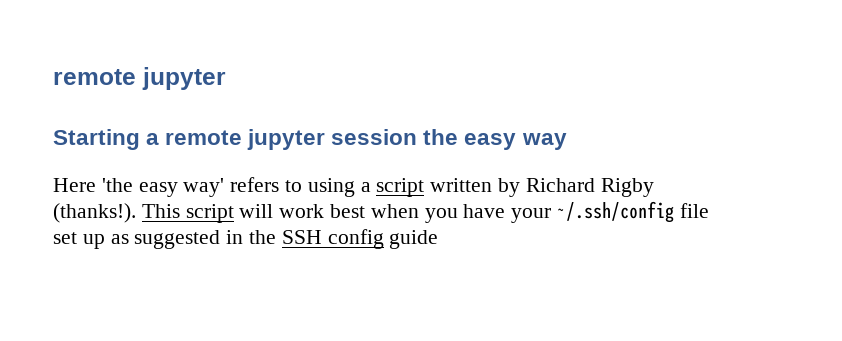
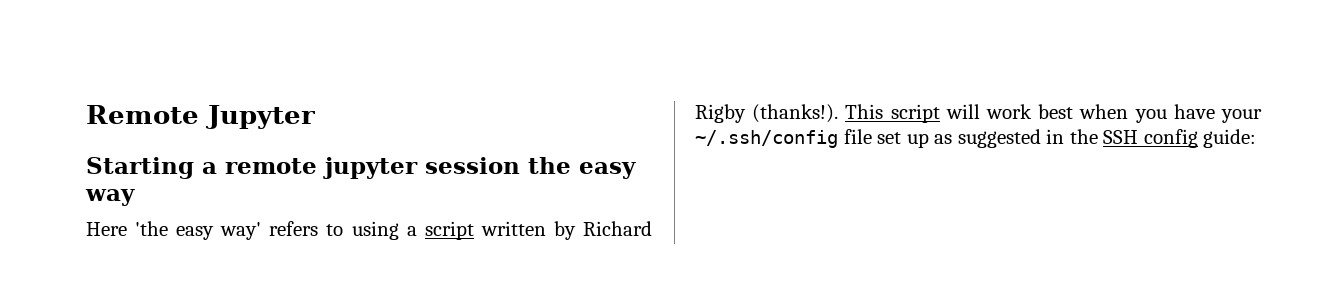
[53,67,226,90] remote jupyter -> [86,105,315,129] Remote Jupyter
[389,230,439,249] guide -> [1203,129,1257,148] guide:

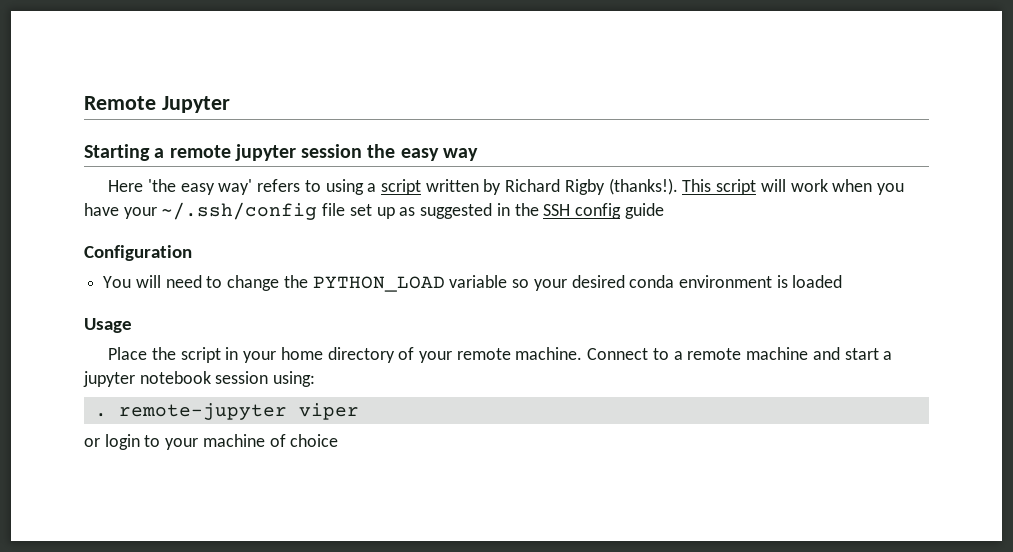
[1038,104,1074,119] best -> (828, 185) none
[1203,129,1257,148] guide: -> [624,203,664,219] [84,245,192,261] [103,275,843,292] [84,318,132,333] [108,347,893,363] [83,371,316,387] [94,403,359,420] [84,434,339,450] guide // Configuration // You will need to change the PYTHON_LOAD variable so your desired conda environment is loaded // Usage // Place the script in your home directory of your remote machine. Connect to a remote machine and start a jupyter notebook session using: // . remote-jupyter viper // or login to your machine of choice

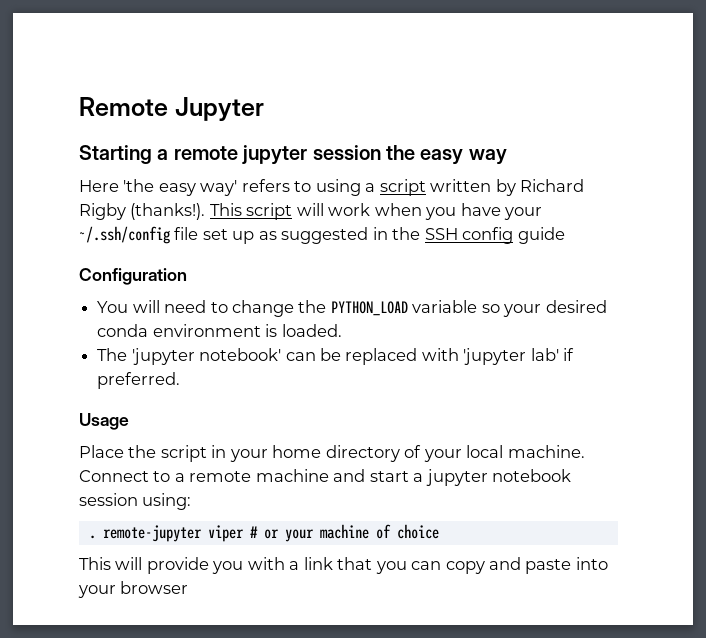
[792,275,843,288] loaded -> [281,324,342,337] [97,348,575,365] [97,372,181,389] loaded. // The 'jupyter notebook' can be replaced with 'jupyter lab' if preferred.
[456,348,511,360] remote -> [466,445,504,458] local
[84,434,161,450] // or login to -> [249,526,279,539] # or
(339, 440) none -> [79,557,608,574] [78,581,189,598] // This will provide you with a link that you can copy and paste into your browser

